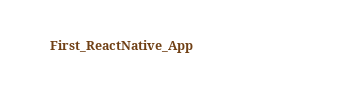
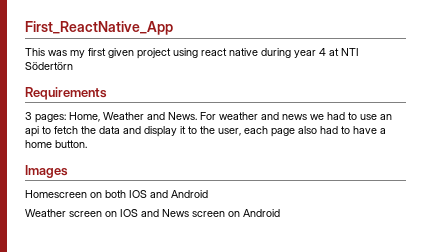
(193, 46) none -> [25,48,359,59] [25,62,73,70] [25,87,107,100] [25,112,392,123] [25,126,386,137] [25,140,87,148] [25,165,68,178] [25,190,208,198] [25,209,280,217] // This was my first given project using react native during year 4 at NTI Södertörn // Requirements // 3 pages: Home, Weather and News. For weather and news we had to use an api to fetch the data and display it to the user, each page also had to have a home button. // Images // Homescreen on both IOS and Android // Weather screen on IOS and News screen on Android

